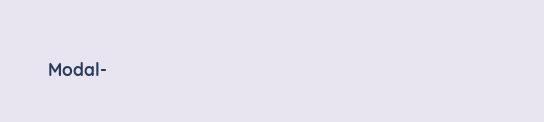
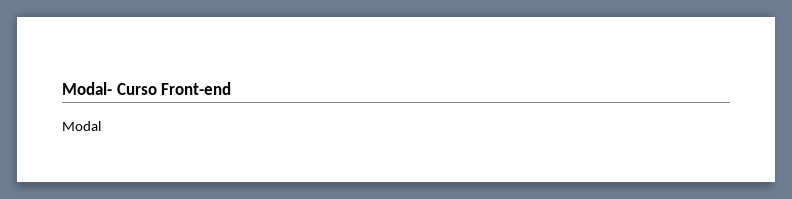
(107, 69) none -> [116,82,232,95] [62,121,101,131] Curso Front-end // Modal

